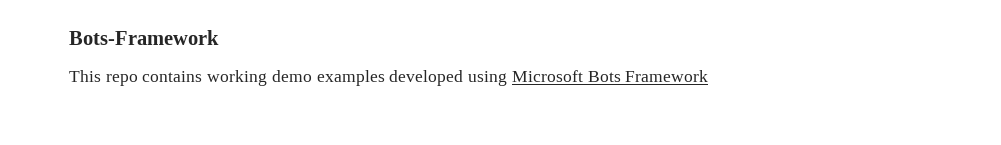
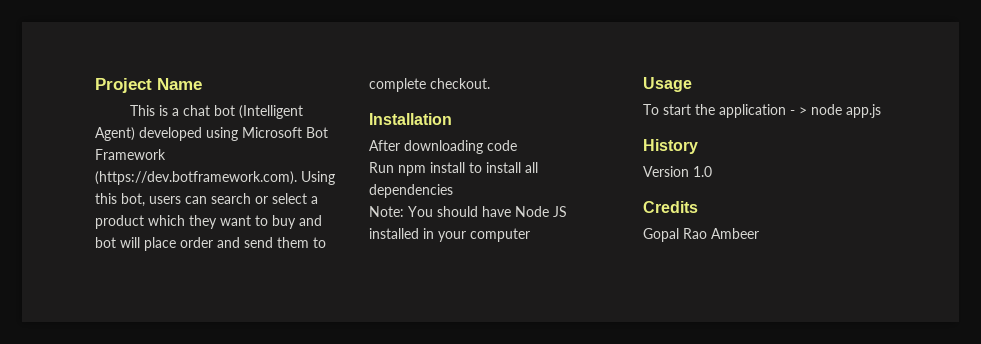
[69,30,219,45] Bots-Framework -> [95,78,202,93] Project Name
[105,70,709,86] repo contains working demo examples developed using Microsoft Bots Framework -> [159,105,304,119] [95,127,328,141] [95,149,166,160] [95,171,335,185] [95,193,318,207] [95,215,322,229] [95,237,326,251] [369,78,490,92] [369,113,452,125] [369,140,517,154] [369,162,538,176] [369,184,453,198] [369,206,567,217] [369,228,530,242] [643,77,692,92] [643,104,881,118] [643,139,698,154] [643,166,712,177] [643,201,698,213] [643,228,759,242] is a chat bot (Intelligent Agent) developed using Microsoft Bot Framework (https://dev.botframework.com). Using this bot, users can search or select a product which they want to buy and bot will place order and send them to complete checkout. // Installation // After downloading code // Run npm install to install all dependencies // Note: You should have Node JS installed in your computer // Usage // To start the application - > node app.js // History // Version 1.0 // Credits // Gopal Rao Ambeer

